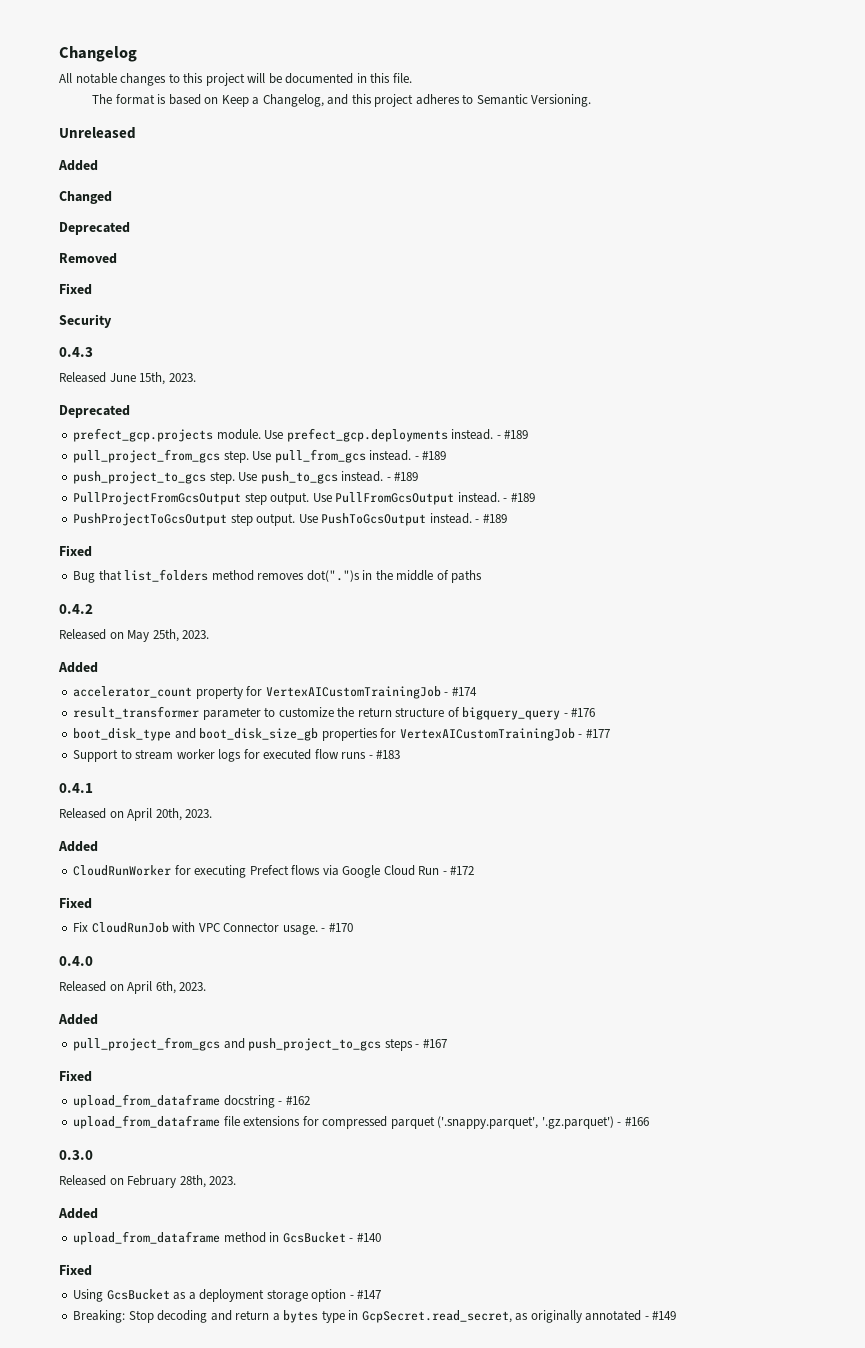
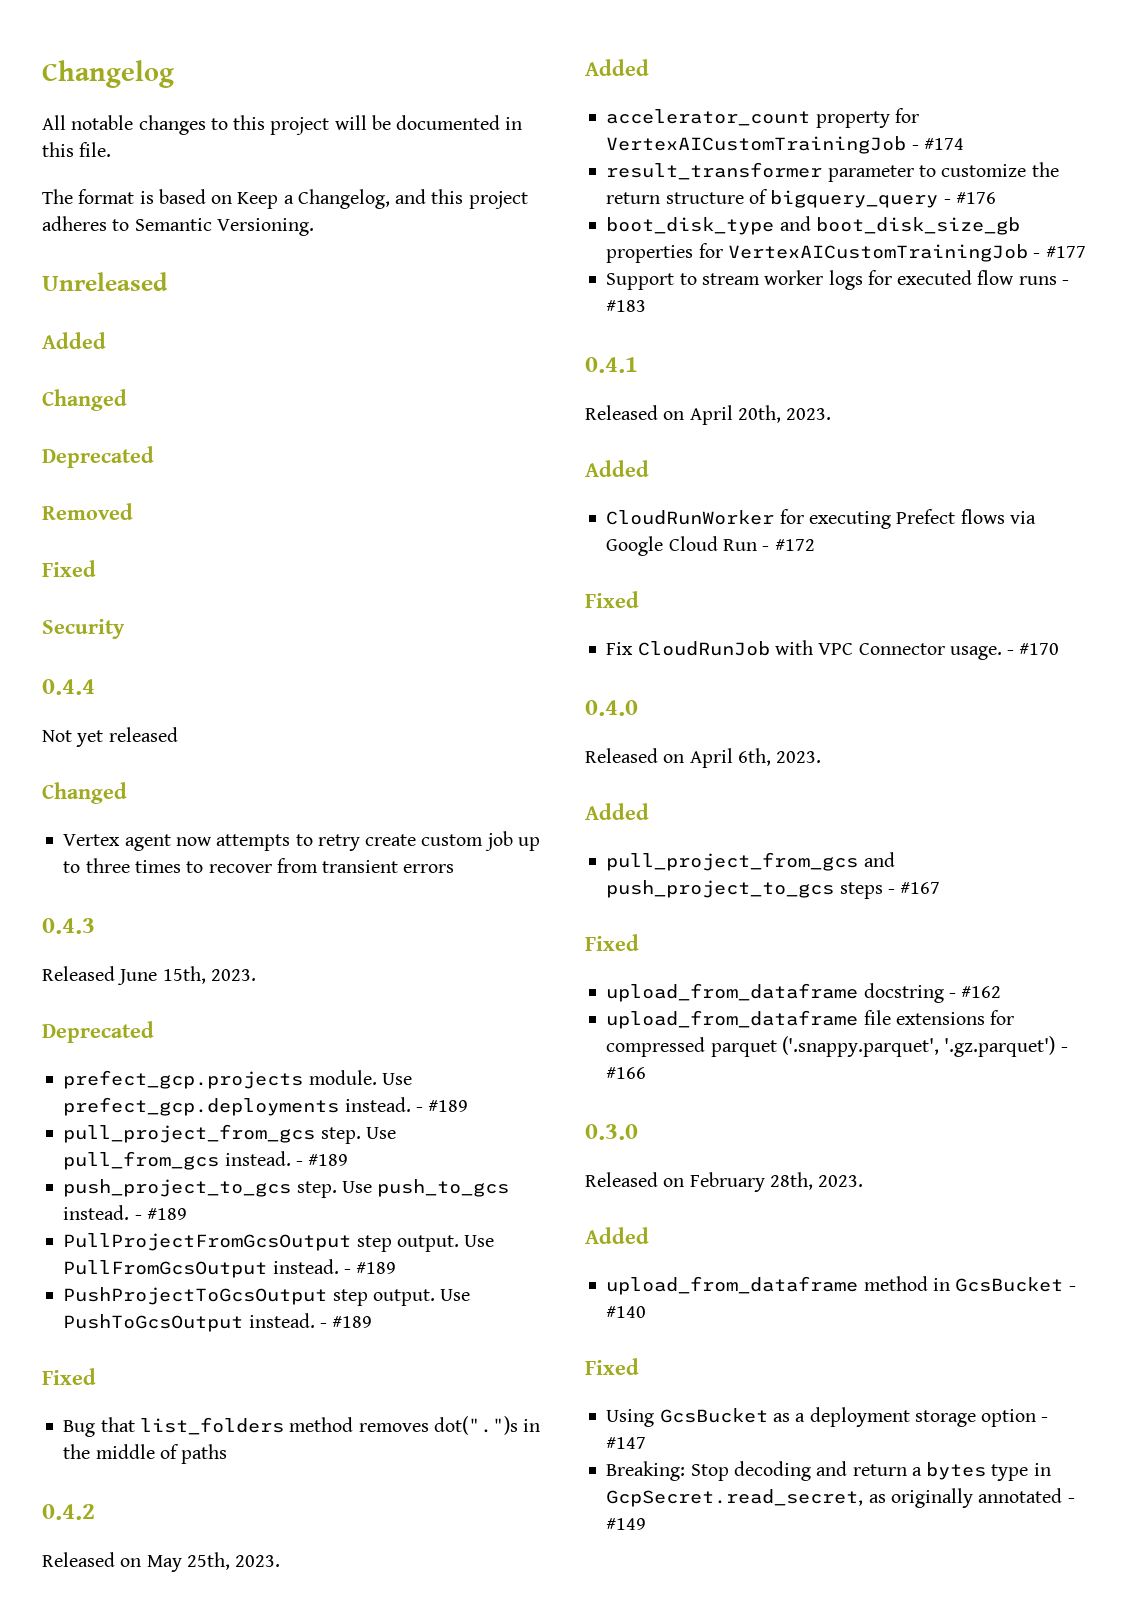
(112, 321) none -> [42,679,95,695] [42,727,178,747] [42,782,127,804] [63,831,540,851] [63,858,455,873] // 0.4.4 // Not yet released // Changed // Vertex agent now attempts to retry create custom job up to three times to recover from transient errors

